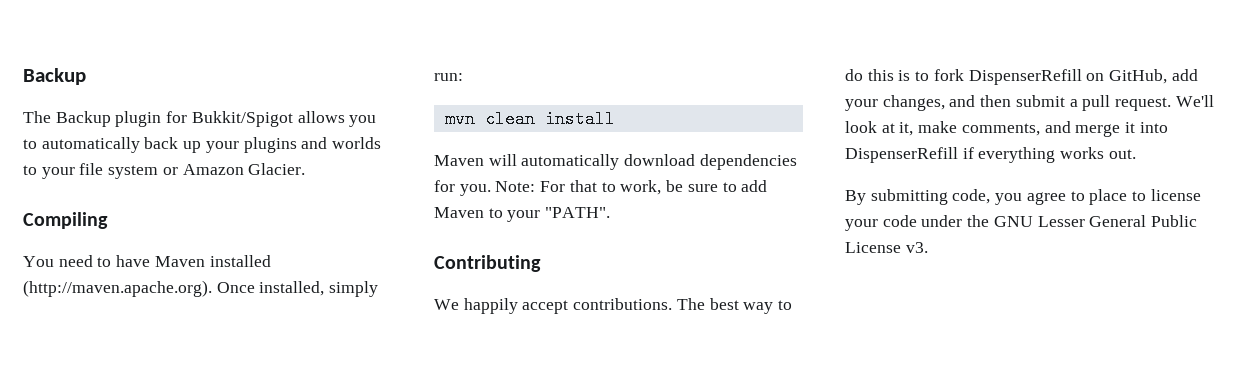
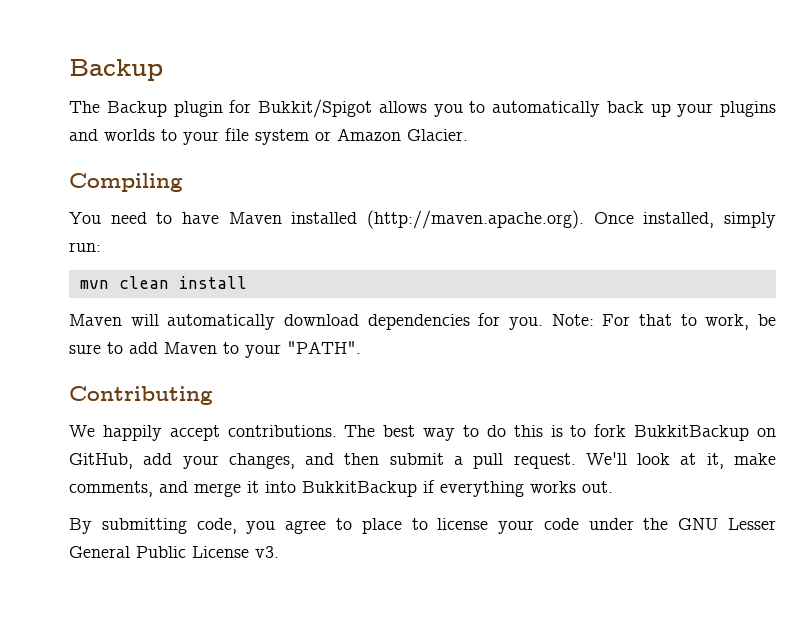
[968,69,1082,85] DispenserRefill -> [634,425,750,441] BukkitBackup
[845,147,958,163] DispenserRefill -> [302,481,417,497] BukkitBackup

